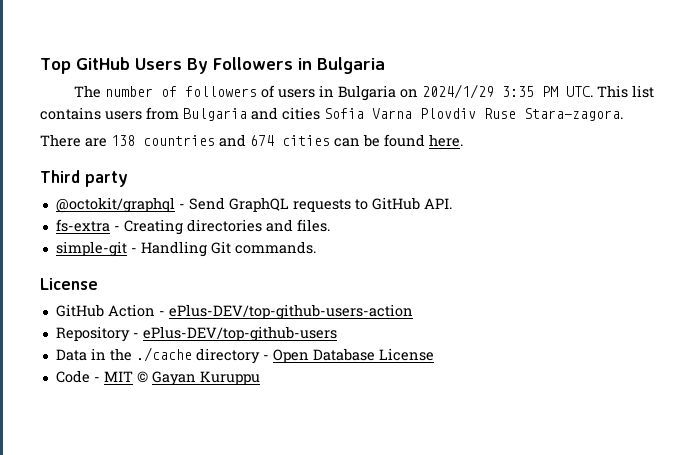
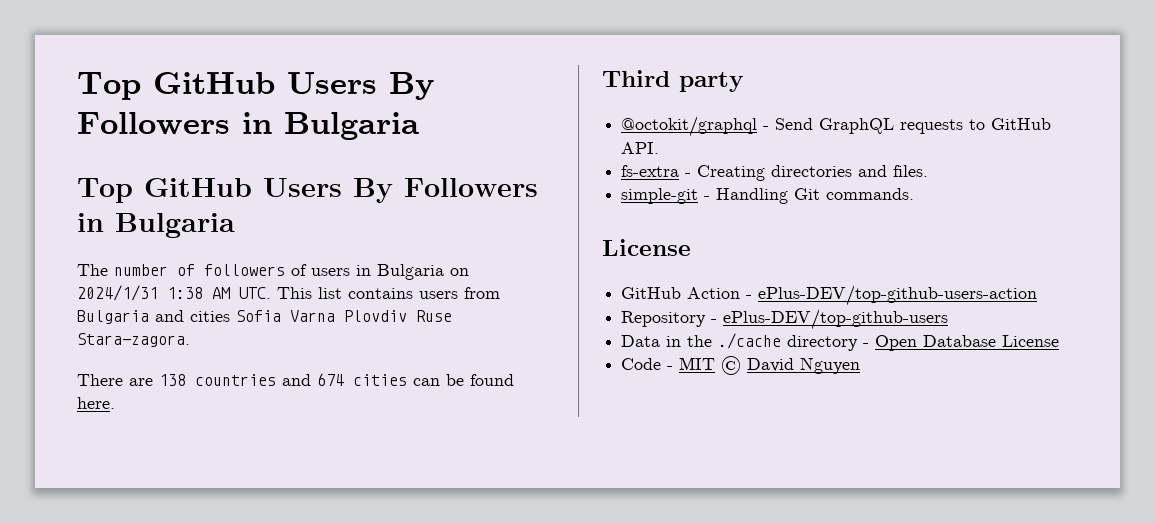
[40,57,385,74] Top GitHub Users By Followers in Bulgaria -> [77,72,434,100] [77,112,419,140] [77,178,538,203] [77,213,235,238] Top GitHub Users By Followers in Bulgaria // Top GitHub Users By Followers in Bulgaria
[421,84,558,99] 2024/1/29 3:35 PM -> [77,285,230,301] 2024/1/31 1:38 AM
[151,371,260,386] Gayan Kuruppu -> [747,357,861,374] David Nguyen

